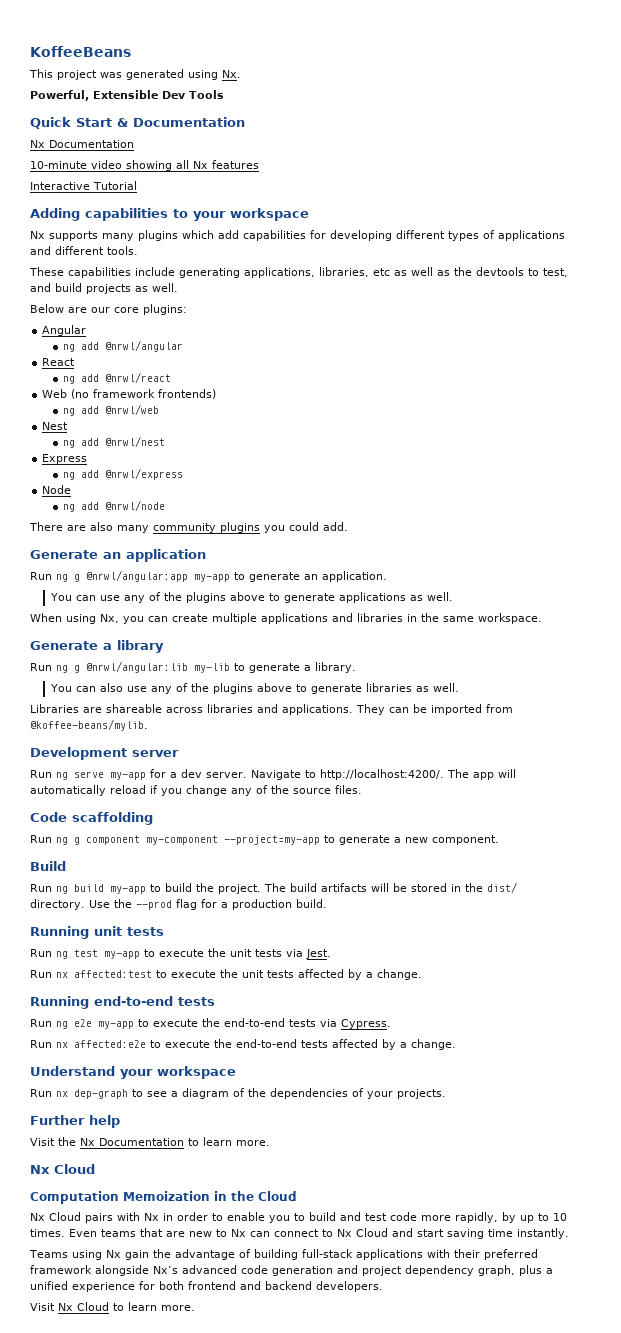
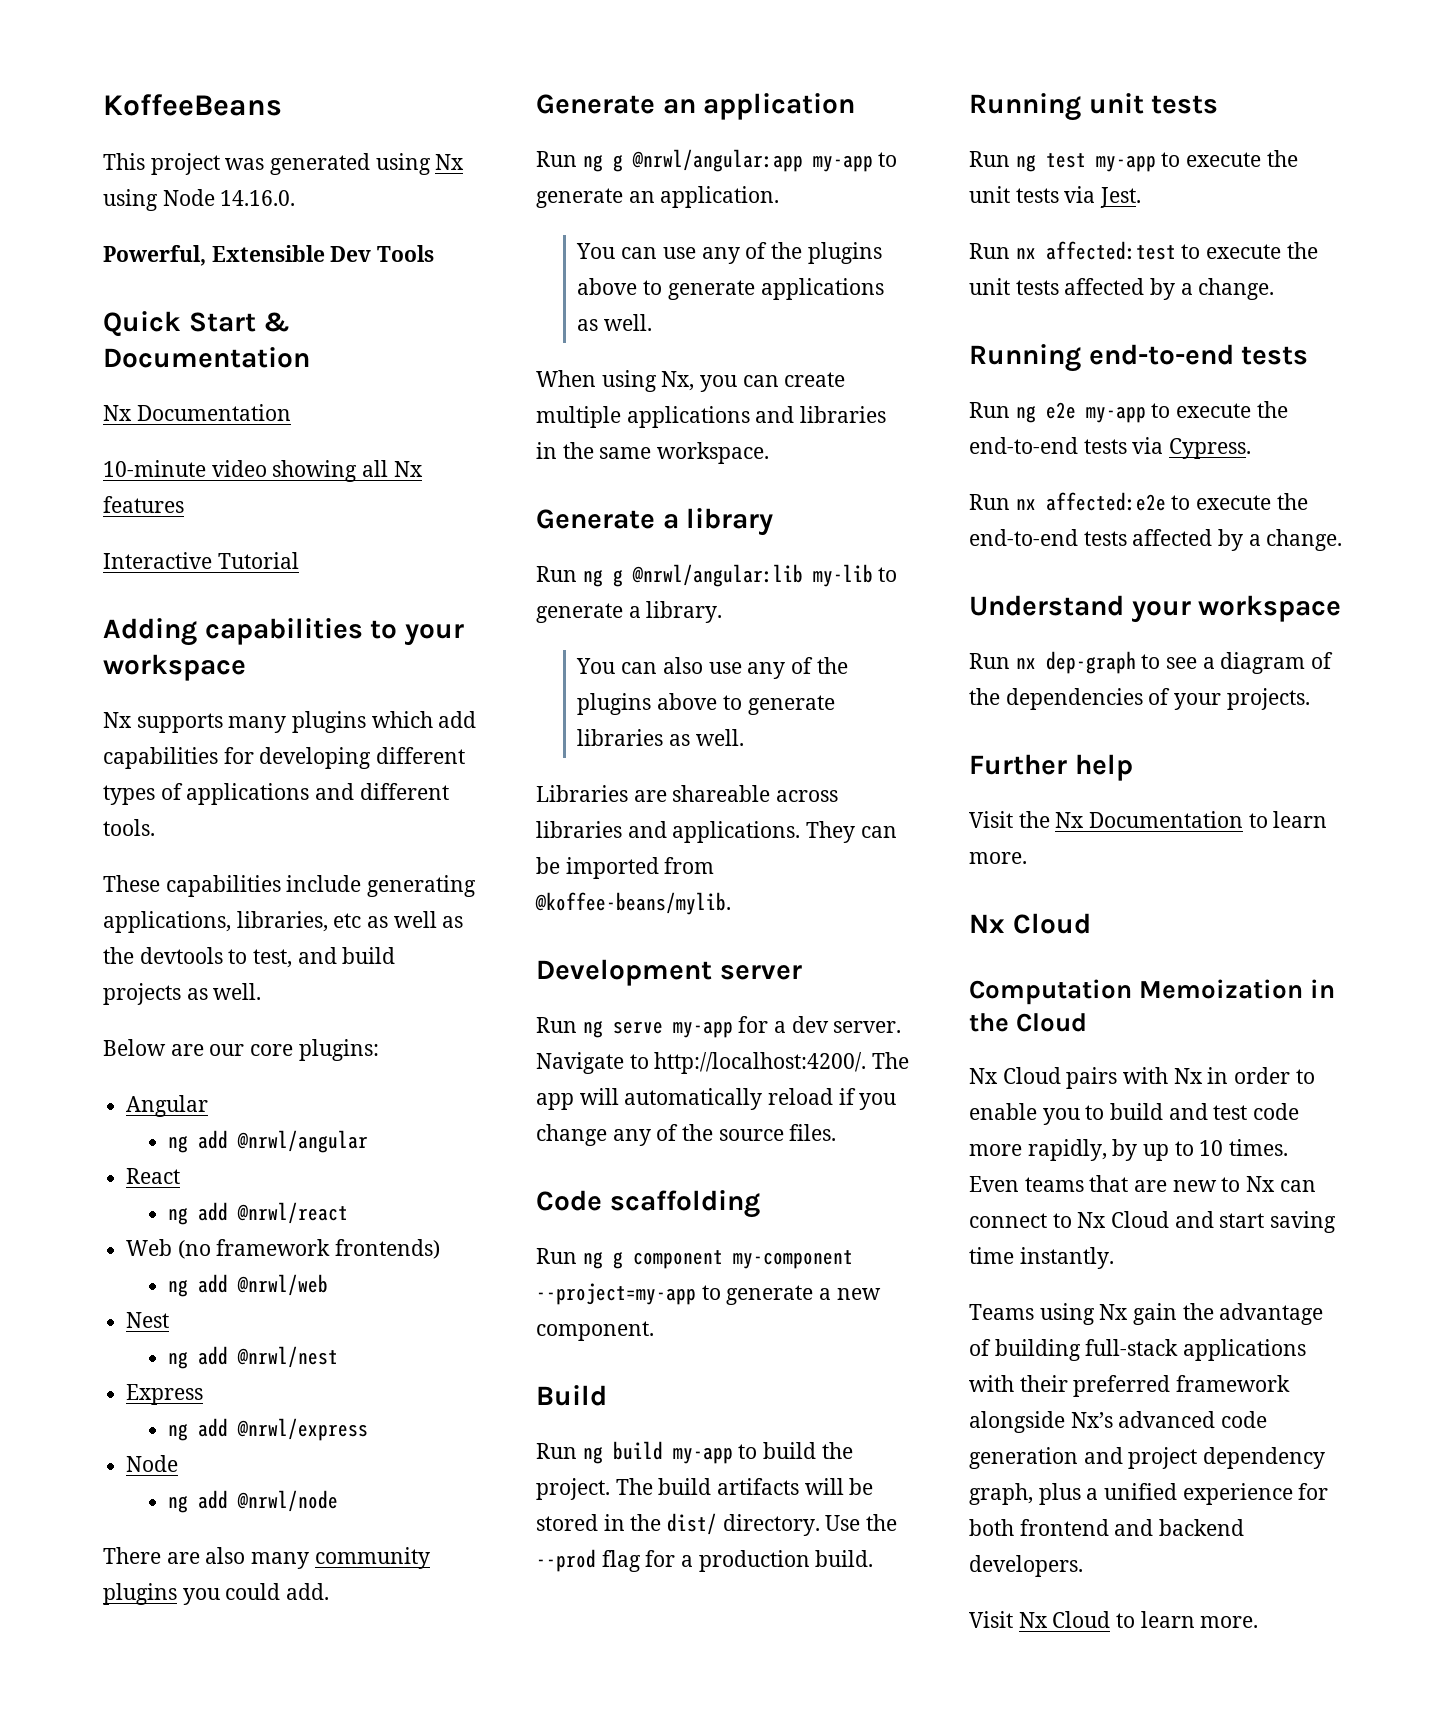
[222,70,241,78] Nx. -> [435,154,465,170] [103,189,296,211] Nx using Node 14.16.0.

